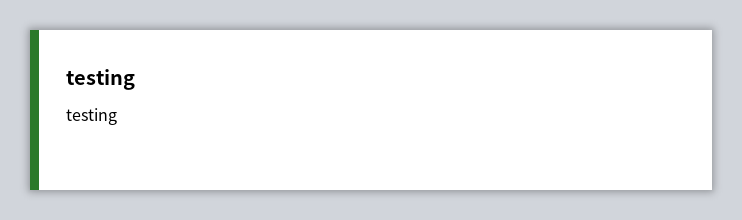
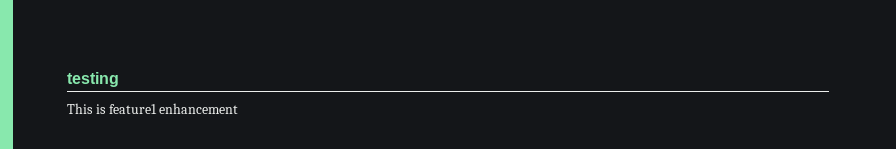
[66,108,117,125] testing -> [67,103,239,114] This is feature1 enhancement

